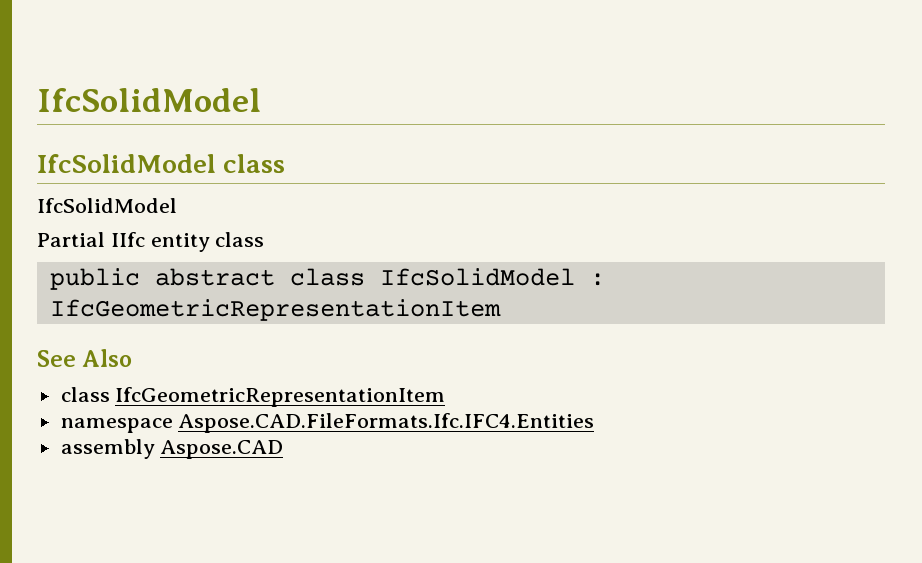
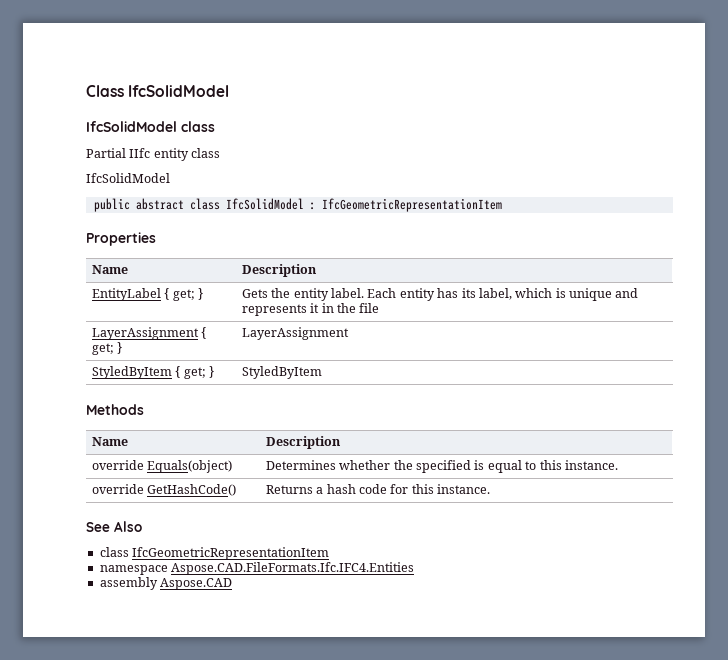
(37, 100) none -> [86,85,124,97] Class
[37,198,177,213] // IfcSolidModel -> (215, 126) none
(265, 239) none -> [86,173,170,183] // IfcSolidModel
(501, 310) none -> [86,232,156,246] [91,265,128,274] [241,264,317,277] [91,288,204,301] [241,288,639,301] [241,303,380,316] [91,327,207,340] [91,342,123,355] [241,327,349,340] [91,366,215,379] [241,366,322,379] [86,404,144,415] [91,437,128,446] [265,436,341,449] [91,460,233,473] [265,460,618,473] [91,484,237,496] [265,484,491,494] // Properties // Name | Description // EntityLabel { get; } | Gets the entity label. Each entity has its label, which is unique and represents it in the file // LayerAssignment { get; } | LayerAssignment // StyledByItem { get; } | StyledByItem // Methods // Name | Description // override Equals(object) | Determines whether the specified is equal to this instance. // override GetHashCode() | Returns a hash code for this instance.

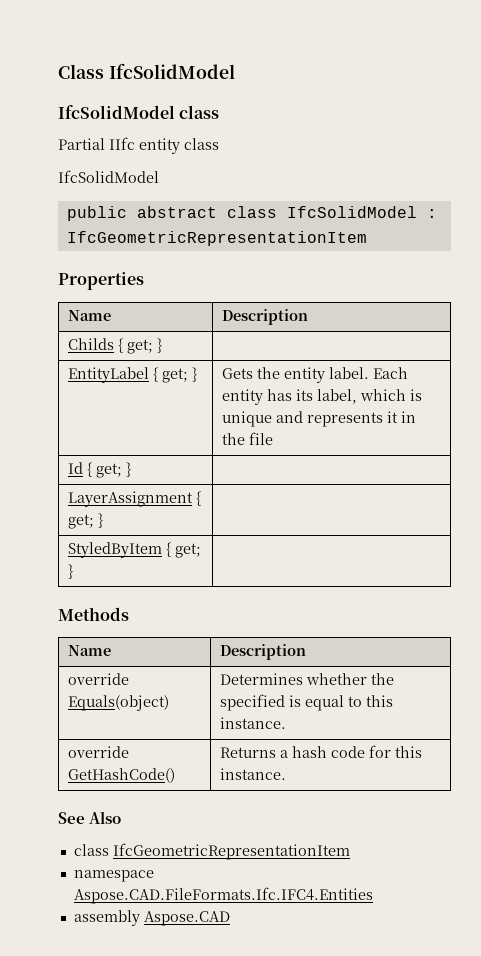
(317, 270) none -> [68,338,163,354] // Childs { get; } |
(380, 308) none -> [68,462,132,478] // Id { get; } |
[241,327,349,340] LayerAssignment -> (104, 520) none
[241,366,322,379] StyledByItem -> (74, 571) none

